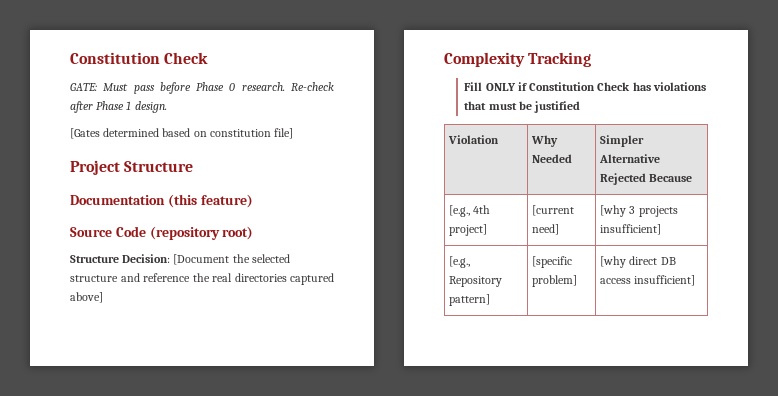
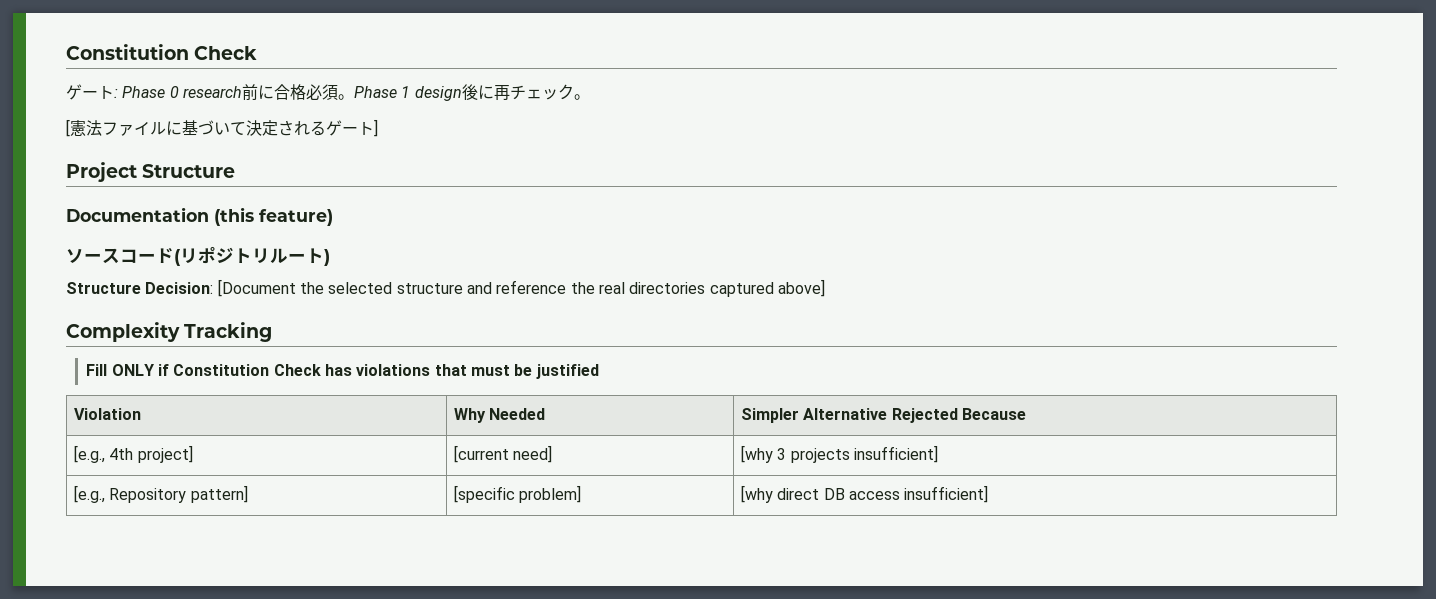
[70,82,334,94] [70,101,167,113] [70,128,294,139] GATE: Must pass before Phase 0 research. Re-check after Phase 1 design. // [Gates determined based on constitution file] -> [66,84,590,101] [66,119,378,137] ゲート: Phase 0 research前に合格必須。Phase 1 design後に再チェック。 // [憲法ファイルに基づいて決定されるゲート]
[70,226,254,240] Source Code (repository root) -> [66,246,330,266] ソースコード(リポジトリルート)

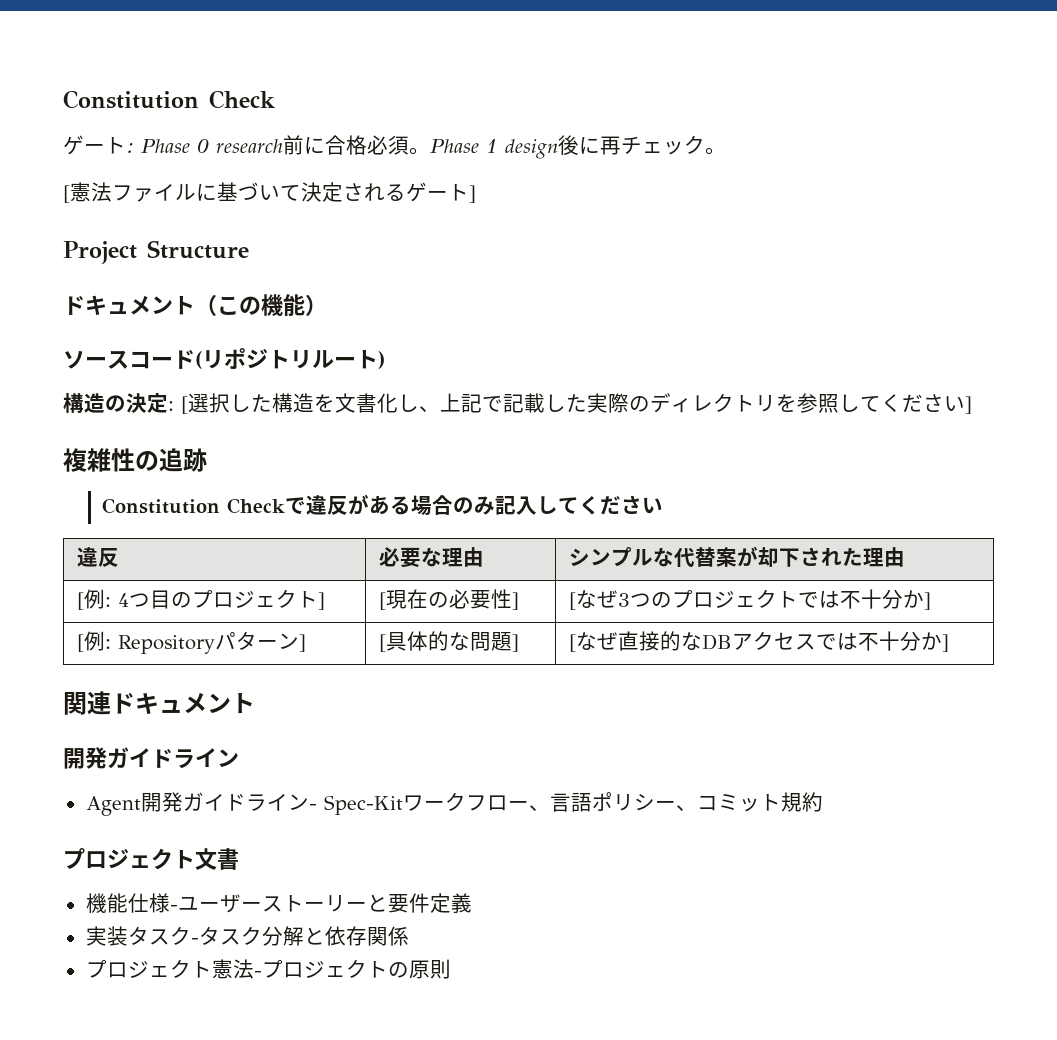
[66,207,333,226] Documentation (this feature) -> [63,294,327,316] ドキュメント（この機能）
[66,279,825,297] [66,322,273,342] [86,364,599,379] [74,408,142,420] [454,408,546,423] [741,408,1027,423] [74,445,193,463] [454,445,553,463] [741,445,939,463] [74,485,248,503] [454,485,582,503] [741,485,989,503] Structure Decision: [Document the selected structure and reference the real directories captured above] // Complexity Tracking // Fill ONLY if Constitution Check has violations that must be justified // Violation | Why Needed | Simpler Alternative Rejected Because // [e.g., 4th project] | [current need] | [why 3 projects insufficient] // [e.g., Repository pattern] | [specific problem] | [why direct DB access insufficient] -> [63,393,972,414] [63,448,207,472] [102,494,664,516] [77,547,120,567] [379,547,485,568] [569,546,906,568] [77,589,326,610] [379,589,520,610] [569,589,932,610] [77,631,307,654] [379,631,520,652] [569,631,950,652] [63,691,255,715] [63,747,239,769] [85,792,823,816] [63,848,239,870] [85,893,472,913] [85,926,409,946] [85,959,451,979] 構造の決定: [選択した構造を文書化し、上記で記載した実際のディレクトリを参照してください] // 複雑性の追跡 // Constitution Checkで違反がある場合のみ記入してください // 違反 | 必要な理由 | シンプルな代替案が却下された理由 // [例: 4つ目のプロジェクト] | [現在の必要性] | [なぜ3つのプロジェクトでは不十分か] // [例: Repositoryパターン] | [具体的な問題] | [なぜ直接的なDBアクセスでは不十分か] // 関連ドキュメント // 開発ガイドライン // Agent開発ガイドライン- Spec-Kitワークフロー、言語ポリシー、コミット規約 // プロジェクト文書 // 機能仕様-ユーザーストーリーと要件定義 // 実装タスク-タスク分解と依存関係 // プロジェクト憲法-プロジェクトの原則

